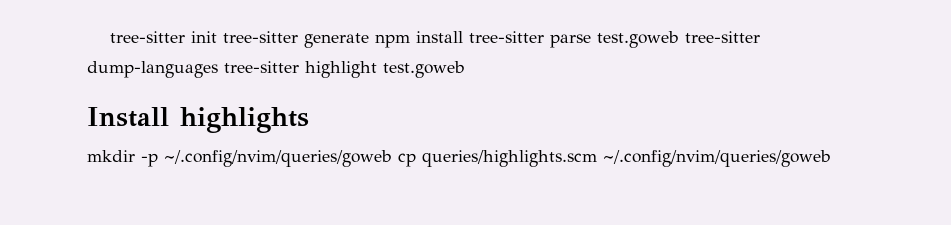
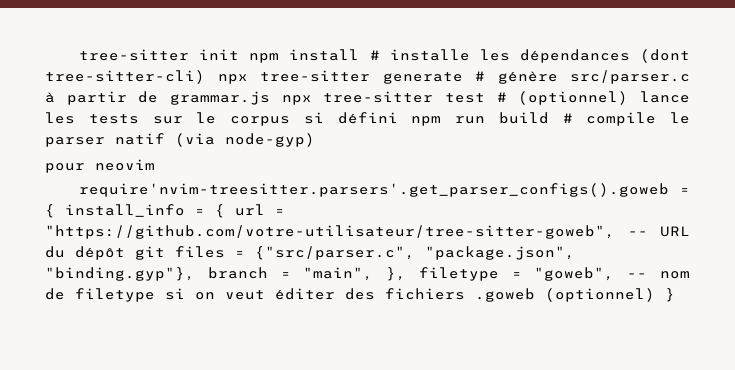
[222,31,760,48] [87,61,465,78] [87,107,309,133] [87,150,831,167] tree-sitter generate npm install tree-sitter parse test.goweb tree-sitter dump-languages tree-sitter highlight test.goweb // Install highlights // mkdir -p ~/.config/nvim/queries/goweb cp queries/highlights.scm ~/.config/nvim/queries/goweb -> [249,49,691,63] [45,70,690,84] [45,91,690,105] [45,112,690,126] [45,133,315,147] [45,159,155,173] [79,183,690,197] [45,204,285,218] [45,225,690,239] [45,246,575,260] [45,267,690,281] [45,288,675,302] npm install # installe les dépendances (dont tree-sitter-cli) npx tree-sitter generate # génère src/parser.c à partir de grammar.js npx tree-sitter test # (optionnel) lance les tests sur le corpus si défini npm run build # compile le parser natif (via node-gyp) // pour neovim // require'nvim-treesitter.parsers'.get_parser_configs().goweb = { install_info = { url = "https://github.com/votre-utilisateur/tree-sitter-goweb", -- URL du dépôt git files = {"src/parser.c", "package.json", "binding.gyp"}, branch = "main", }, filetype = "goweb", -- nom de filetype si on veut éditer des fichiers .goweb (optionnel) }

